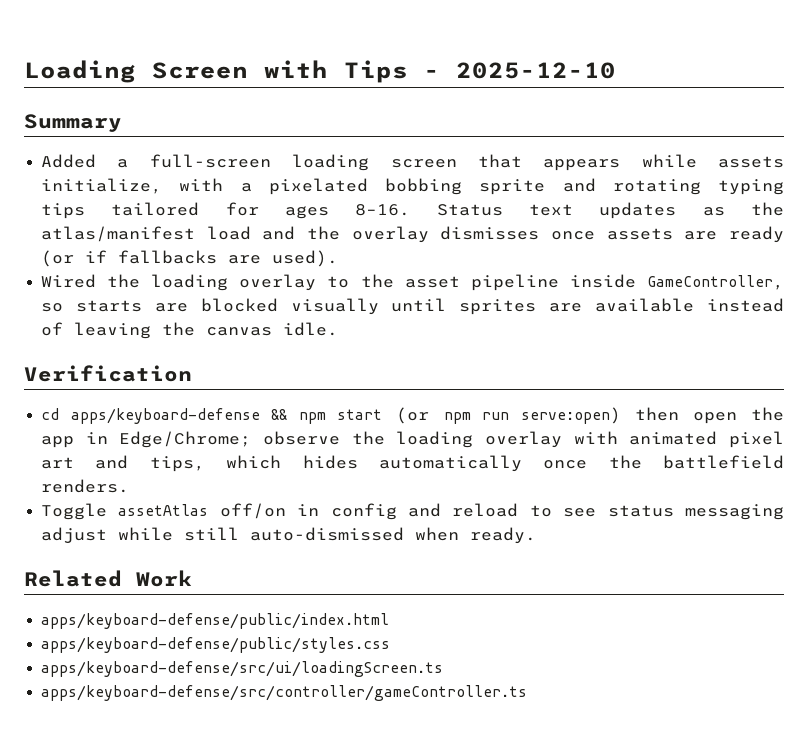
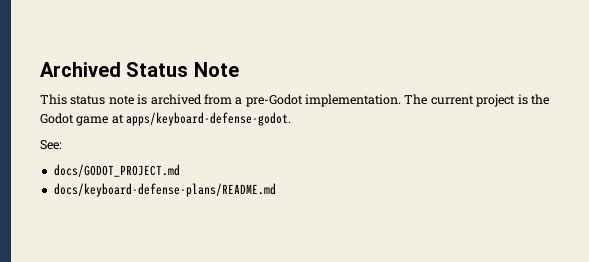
[24,60,616,83] [24,114,122,132] [41,154,784,171] [41,178,784,195] [41,202,784,219] [41,226,785,243] [41,250,339,267] [41,274,785,291] [41,298,784,315] [41,322,339,339] [24,365,192,382] [41,407,785,424] [41,431,785,448] [41,455,784,472] [41,479,130,493] [41,503,784,520] [41,527,537,544] [24,570,192,587] [41,613,390,629] [41,637,391,653] [41,661,444,677] [41,685,528,701] Loading Screen with Tips - 2025-12-10 // Summary // Added a full-screen loading screen that appears while assets initialize, with a pixelated bobbing sprite and rotating typing tips tailored for ages 8–16. Status text updates as the atlas/manifest load and the overlay dismisses once assets are ready (or if fallbacks are used). // Wired the loading overlay to the asset pipeline inside GameController, so starts are blocked visually until sprites are available instead of leaving the canvas idle. // Verification // cd apps/keyboard-defense && npm start (or npm run serve:open) then open the app in Edge/Chrome; observe the loading overlay with animated pixel art and tips, which hides automatically once the battlefield renders. // Toggle assetAtlas off/on in config and reload to see status messaging adjust while still auto-dismissed when ready. // Related Work // apps/keyboard-defense/public/index.html // apps/keyboard-defense/public/styles.css // apps/keyboard-defense/src/ui/loadingScreen.ts // apps/keyboard-defense/src/controller/gameController.ts -> [40,62,239,77] [40,94,549,107] [40,112,292,126] [40,140,62,150] [53,164,180,177] [53,183,276,197] Archived Status Note // This status note is archived from a pre-Godot implementation. The current project is the Godot game at apps/keyboard-defense-godot. // See: // docs/GODOT_PROJECT.md // docs/keyboard-defense-plans/README.md

